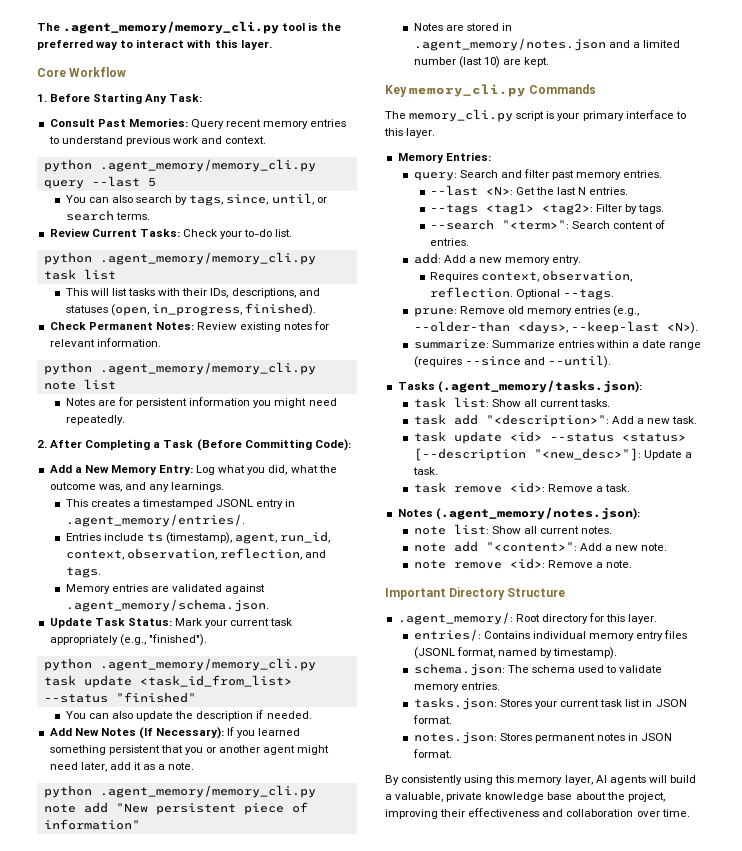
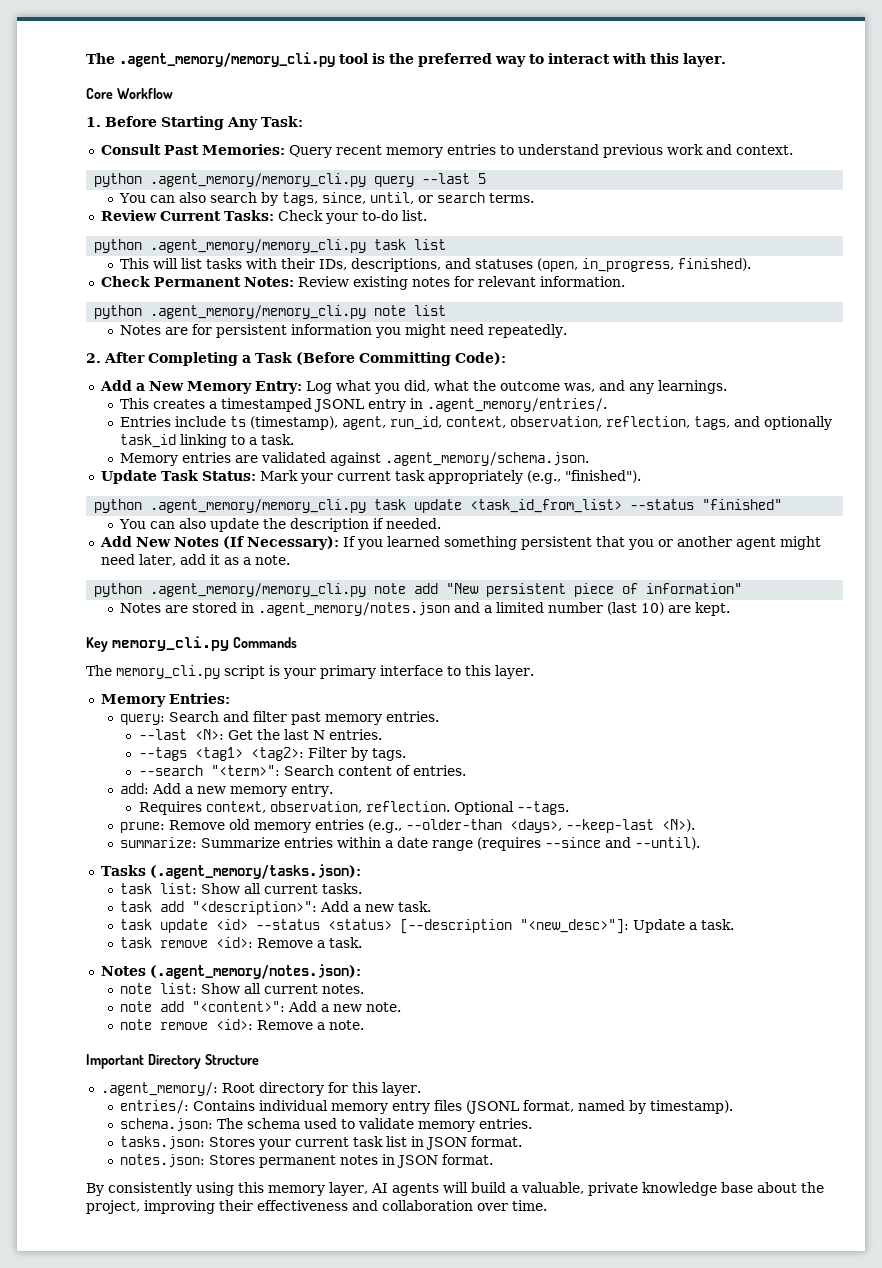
[305,550,327,558] [65,567,101,578] and tags. -> [693,416,832,430] [119,434,294,448] tags, and optionally task_id linking to a task.

